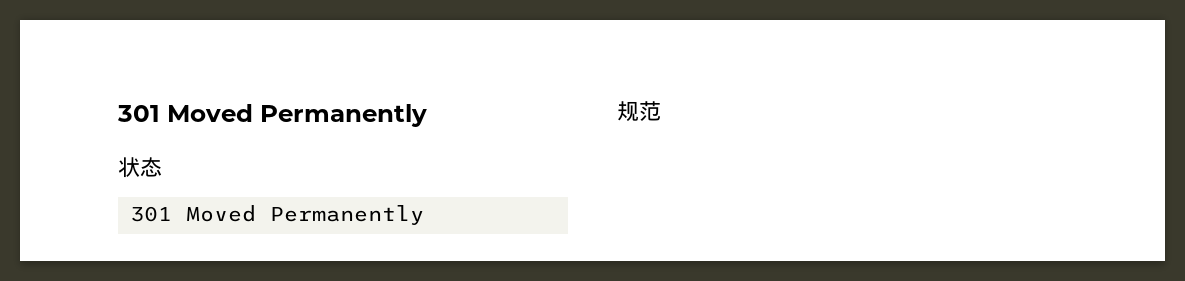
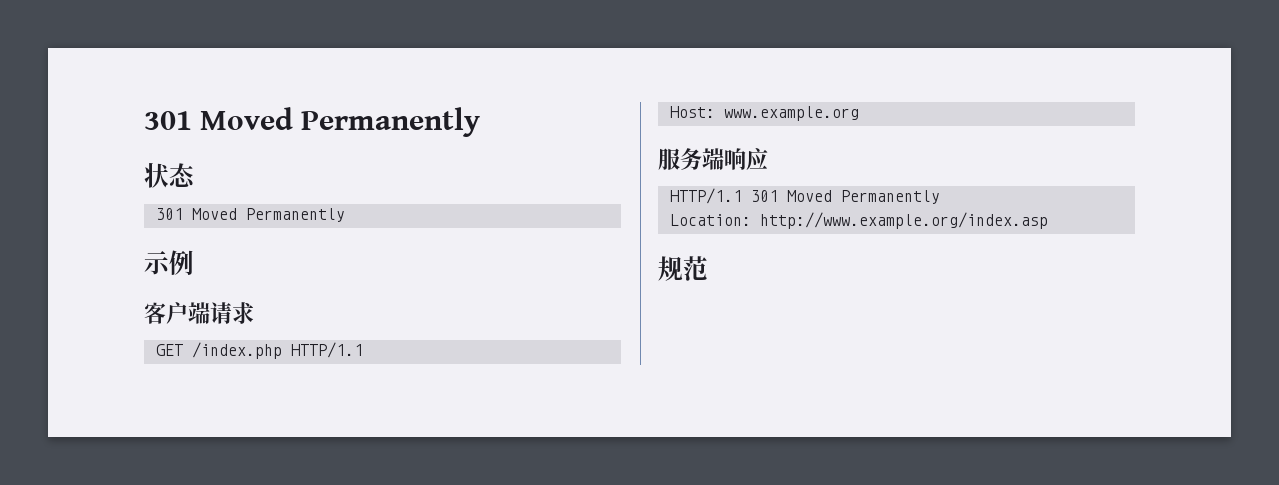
(424, 215) none -> [144,250,194,275] [144,302,254,324] [155,342,363,359] [669,106,859,121] [658,148,768,170] [669,188,940,204] [669,212,1048,229] // 示例 // 客户端请求 // GET /index.php HTTP/1.1 // Host: www.example.org // 服务端响应 // HTTP/1.1 301 Moved Permanently // Location: http://www.example.org/index.asp

